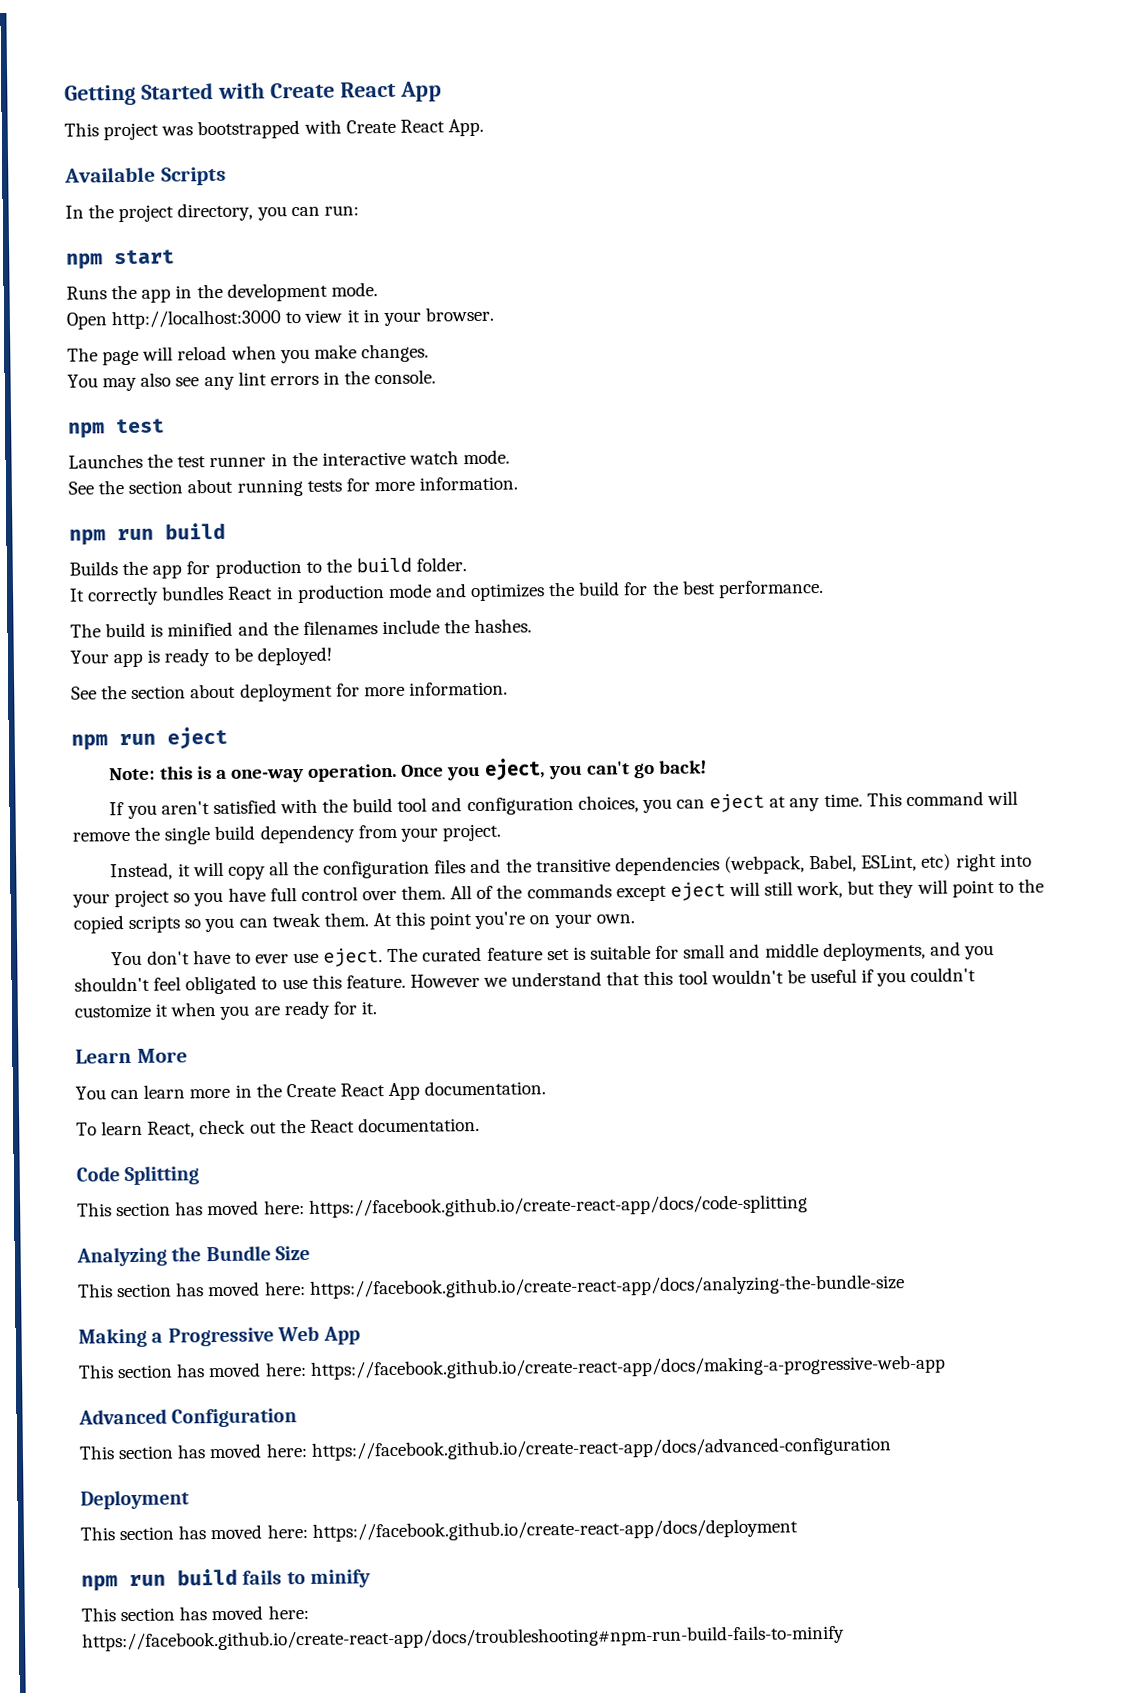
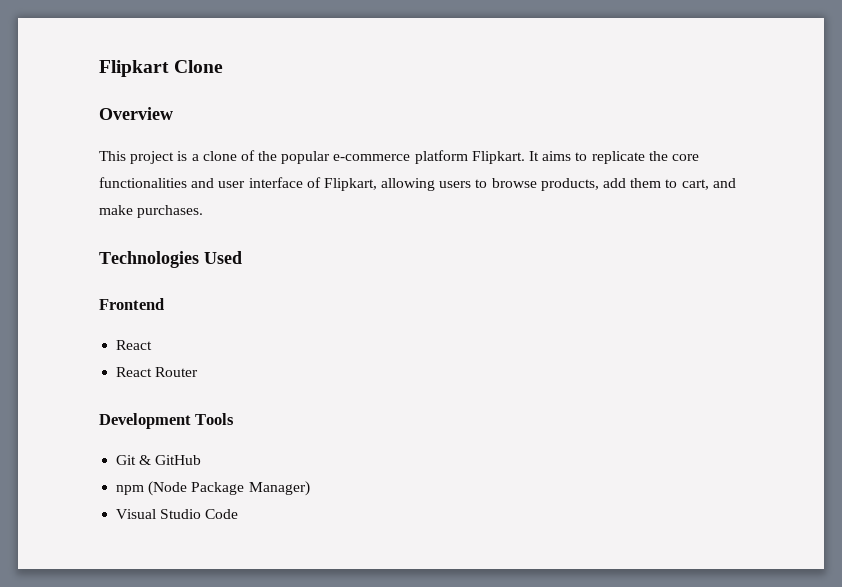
[64,81,442,106] [64,118,484,141] [64,166,226,186] [65,202,359,223] [66,249,175,270] [66,282,378,303] [66,306,494,330] [67,343,429,366] [67,369,437,392] [68,418,165,439] [68,449,511,469] [68,476,519,497] [69,522,226,546] [69,557,468,579] [69,579,824,606] [70,618,533,638] [70,646,332,668] [71,681,508,702] [71,726,228,751] [109,758,707,783] [109,790,1018,820] [72,823,501,845] [110,853,1032,881] [72,878,1044,908] [73,911,635,934] [111,941,994,967] [74,967,977,995] [74,1000,377,1020] [75,1048,188,1064] [75,1080,547,1101] [76,1116,480,1138] [76,1165,200,1186] [77,1194,808,1218] [76,1245,311,1267] [77,1274,905,1299] [78,1325,360,1348] [78,1354,946,1380] [78,1408,298,1428] [79,1436,892,1461] [80,1489,190,1510] [80,1518,798,1542] [81,1568,372,1592] [81,1604,309,1622] [82,1624,845,1652] Getting Started with Create React App // This project was bootstrapped with Create React App. // Available Scripts // In the project directory, you can run: // npm start // Runs the app in the development mode. // Open http://localhost:3000 to view it in your browser. // The page will reload when you make changes. // You may also see any lint errors in the console. // npm test // Launches the test runner in the interactive watch mode. // See the section about running tests for more information. // npm run build // Builds the app for production to the build folder. // It correctly bundles React in production mode and optimizes the build for the best performance. // The build is minified and the filenames include the hashes. // Your app is ready to be deployed! // See the section about deployment for more information. // npm run eject // Note: this is a one-way operation. Once you eject, you can't go back! // If you aren't satisfied with the build tool and configuration choices, you can eject at any time. This command will remove the single build dependency from your project. // Instead, it will copy all the configuration files and the transitive dependencies (webpack, Babel, ESLint, etc) right into your project so you have full control over them. All of the commands except eject will still work, but they will point to the copied scripts so you can tweak them. At this point you're on your own. // You don't have to ever use eject. The curated feature set is suitable for small and middle deployments, and you shouldn't feel obligated to use this feature. However we understand that this tool wouldn't be useful if you couldn't customize it when you are ready for it. // Learn More // You can learn more in the Create React App documentation. // To learn React, check out the React documentation. // Code Splitting // This section has moved here: https://facebook.github.io/create-react-app/docs/code-splitting // Analyzing the Bundle Size // This section has moved here: https://facebook.github.io/create-react-app/docs/analyzing-the-bundle-size // Making a Progressive Web App // This section has moved here: https://facebook.github.io/create-react-app/docs/making-a-progressive-web-app // Advanced Configuration // This section has moved here: https://facebook.github.io/create-react-app/docs/advanced-configuration // Deployment // This section has moved here: https://facebook.github.io/create-react-app/docs/deployment // npm run build fails to minify // This section has moved here: https://facebook.github.io/create-react-app/docs/troubleshooting#npm-run-build-fails-to-minify -> [99,60,224,77] [99,107,173,120] [99,150,699,164] [99,177,736,191] [99,205,204,218] [99,251,242,268] [99,298,164,310] [116,340,153,350] [116,367,199,377] [99,413,235,429] [116,455,202,465] [116,481,310,496] [116,509,239,519] Flipkart Clone // Overview // This project is a clone of the popular e-commerce platform Flipkart. It aims to replicate the core functionalities and user interface of Flipkart, allowing users to browse products, add them to cart, and make purchases. // Technologies Used // Frontend // React // React Router // Development Tools // Git & GitHub // npm (Node Package Manager) // Visual Studio Code

